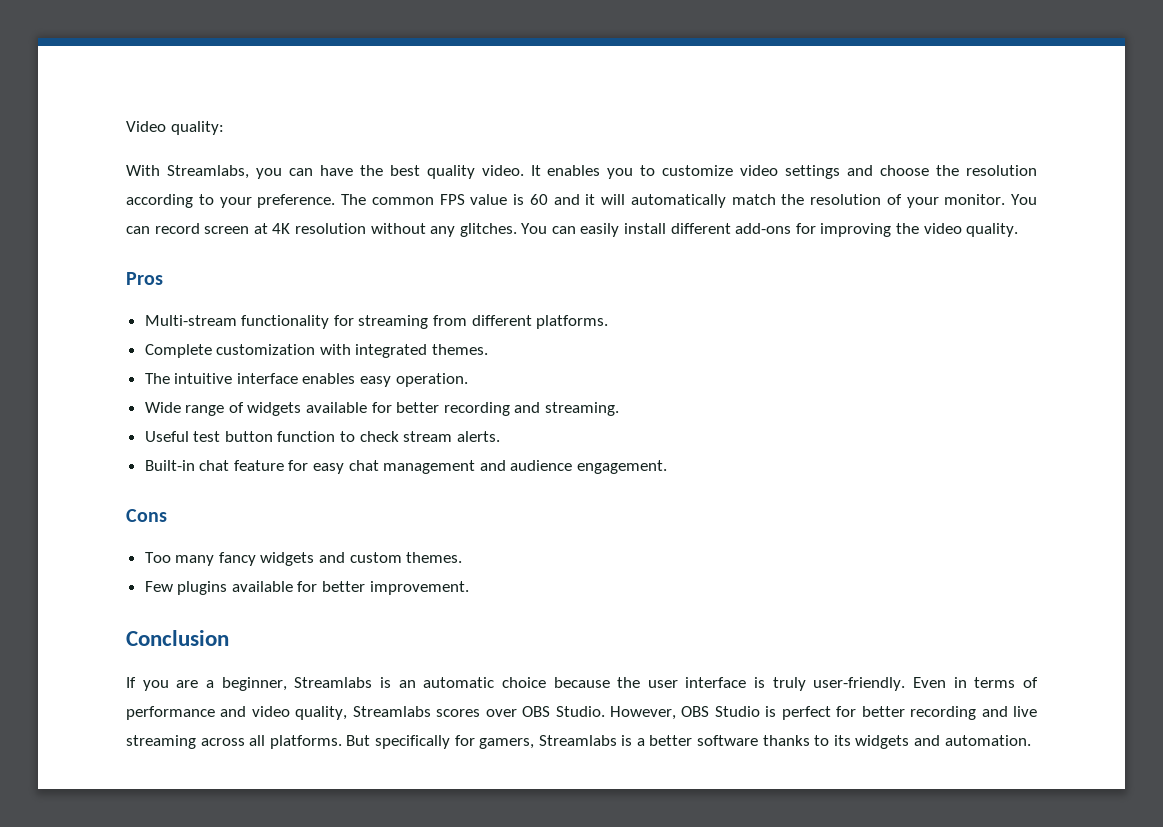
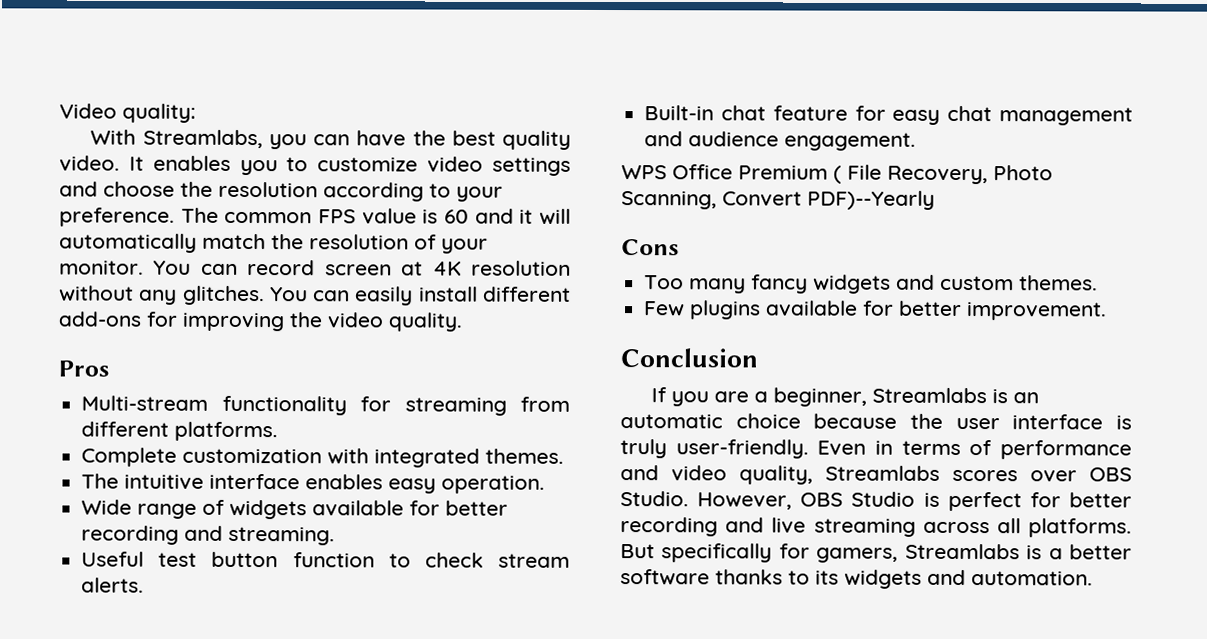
(668, 467) none -> [621,164,1053,185] [621,190,935,210] // WPS Office Premium ( File Recovery, Photo Scanning, Convert PDF)--Yearly

